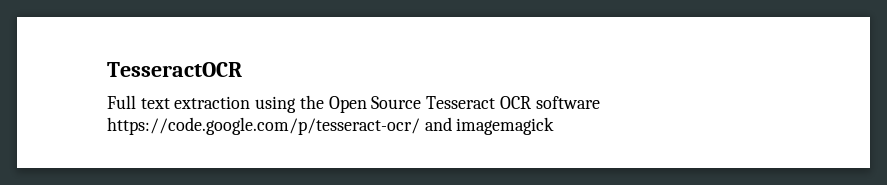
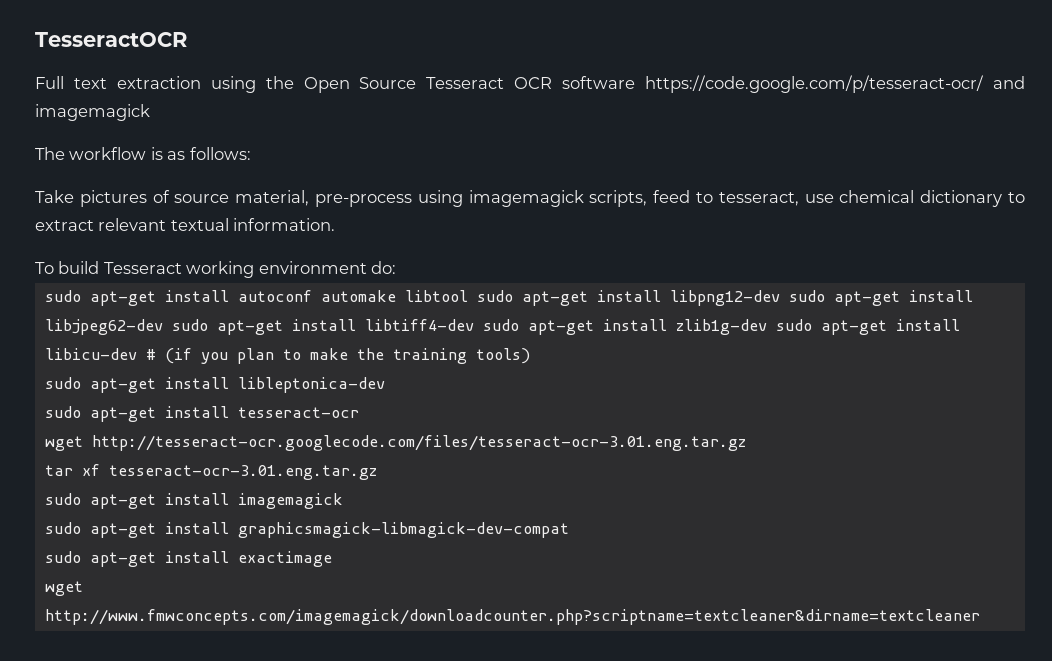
(555, 126) none -> [35,147,251,160] [35,190,1025,207] [35,218,336,231] [35,261,397,278] [44,290,973,306] [44,319,960,335] [44,348,530,364] [44,377,385,393] [44,406,359,422] [44,435,746,451] [44,464,377,480] [44,493,343,509] [44,522,569,538] [44,551,332,567] [44,581,83,596] [44,609,980,625] // The workflow is as follows: // Take pictures of source material, pre-process using imagemagick scripts, feed to tesseract, use chemical dictionary to extract relevant textual information. // To build Tesseract working environment do: // sudo apt-get install autoconf automake libtool sudo apt-get install libpng12-dev sudo apt-get install libjpeg62-dev sudo apt-get install libtiff4-dev sudo apt-get install zlib1g-dev sudo apt-get install libicu-dev # (if you plan to make the training tools) // sudo apt-get install libleptonica-dev // sudo apt-get install tesseract-ocr // wget http://tesseract-ocr.googlecode.com/files/tesseract-ocr-3.01.eng.tar.gz // tar xf tesseract-ocr-3.01.eng.tar.gz // sudo apt-get install imagemagick // sudo apt-get install graphicsmagick-libmagick-dev-compat // sudo apt-get install exactimage // wget http://www.fmwconcepts.com/imagemagick/downloadcounter.php?scriptname=textcleaner&dirname=textcleaner

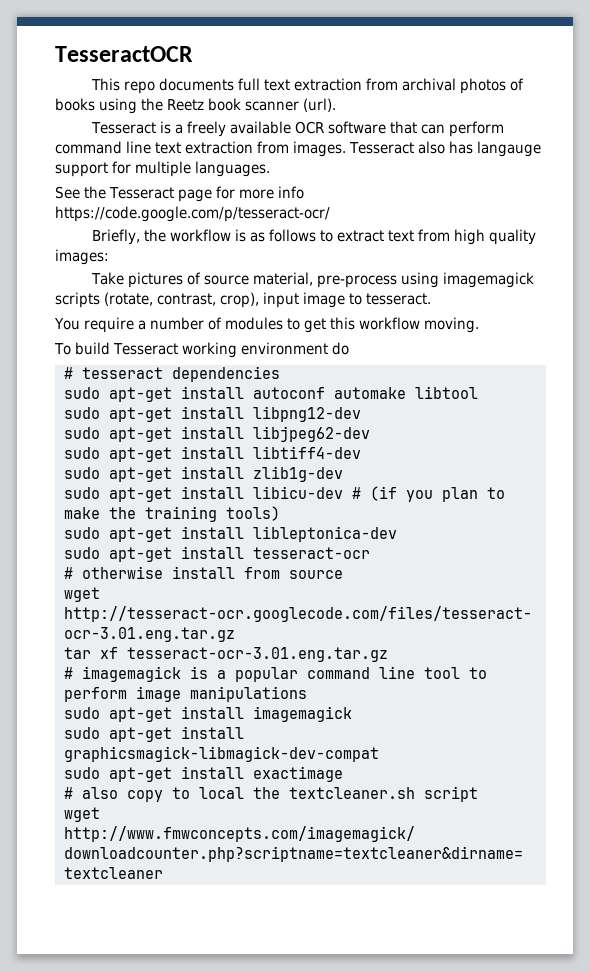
[35,75,1025,93] [35,104,150,121] [35,147,251,160] Full text extraction using the Open Source Tesseract OCR software https://code.google.com/p/tesseract-ocr/ and imagemagick // The workflow is as follows: -> [90,78,525,94] [55,98,337,114] [90,121,505,137] [55,141,542,157] [55,161,271,177] [55,186,305,202] [55,206,330,222] [91,229,537,245] [55,249,109,265] This repo documents full text extraction from archival photos of books using the Reetz book scanner (url). // Tesseract is a freely available OCR software that can perform command line text extraction from images. Tesseract also has langauge support for multiple languages. // See the Tesseract page for more info https://code.google.com/p/tesseract-ocr/ // Briefly, the workflow is as follows to extract text from high quality images:
[589,190,1025,207] [35,218,336,231] scripts, feed to tesseract, use chemical dictionary to extract relevant textual information. -> [55,292,432,308] [54,317,480,333] scripts (rotate, contrast, crop), input image to tesseract. // You require a number of modules to get this workflow moving.
[371,261,397,274] do: -> [332,342,350,355] [64,366,280,382] do // # tesseract dependencies
(468, 296) none -> (478, 392) //
(780, 298) none -> (361, 414) //
(163, 327) none -> (370, 434) //
(474, 325) none -> (361, 452) //
(767, 327) none -> (343, 474) //
(359, 412) none -> [64,566,343,579] // # otherwise install from source
(377, 472) none -> [64,666,487,682] [64,686,307,702] // # imagemagick is a popular command line tool to perform image manipulations
(332, 559) none -> [64,786,478,802] // # also copy to local the textcleaner.sh script

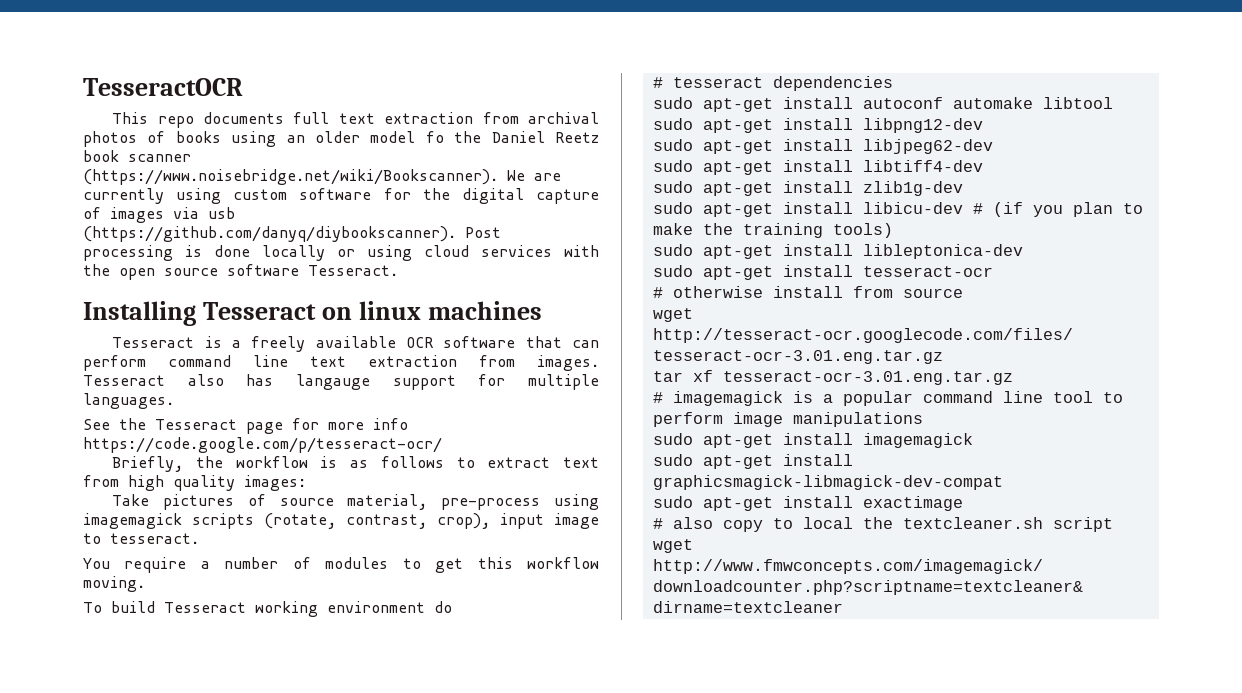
[141,98,337,112] the Reetz book scanner (url). -> [286,131,599,143] [83,150,191,162] [83,169,561,185] [83,188,600,204] [83,207,235,223] [83,226,501,242] [83,245,599,261] [83,264,398,280] [83,301,542,326] an older model fo the Daniel Reetz book scanner (https://www.noisebridge.net/wiki/Bookscanner). We are currently using custom software for the digital capture of images via usb (https://github.com/danyq/diybookscanner). Post processing is done locally or using cloud services with the open source software Tesseract. // Installing Tesseract on linux machines

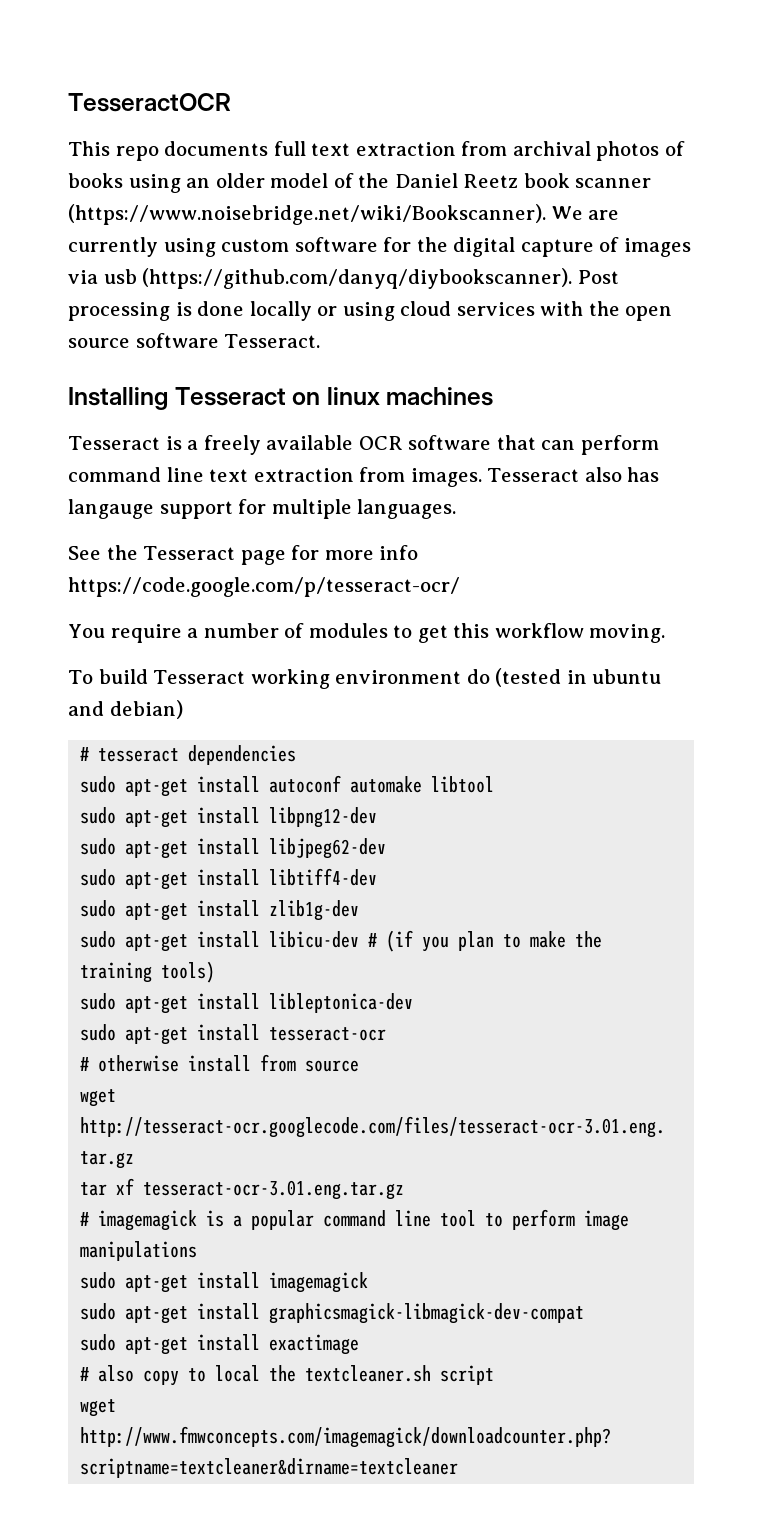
[425,131,444,143] fo -> [333,173,354,188] of
[112,456,599,472] [83,475,306,491] [112,494,599,510] [83,513,599,529] [83,533,199,544] // Briefly, the workflow is as follows to extract text from high quality images: // Take pictures of source material, pre-process using imagemagick scripts (rotate, contrast, crop), input image to tesseract. -> (460, 587) none
(452, 607) none -> [495,668,662,687] [68,700,183,719] (tested in ubuntu and debian)

